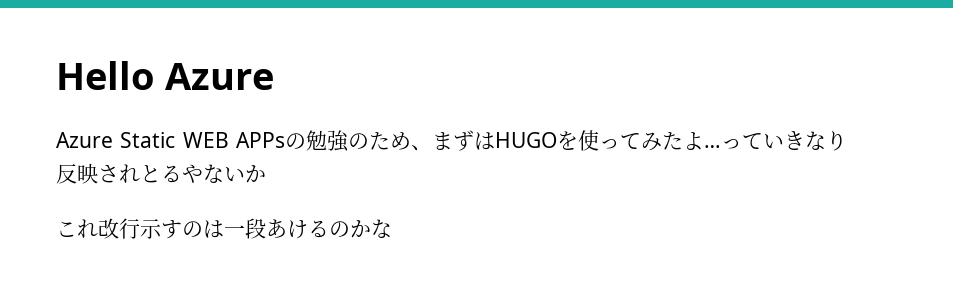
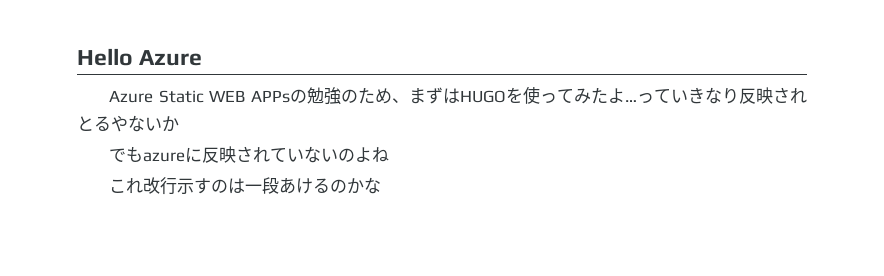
(266, 174) none -> [109,146,390,163] // でもazureに反映されていないのよね

